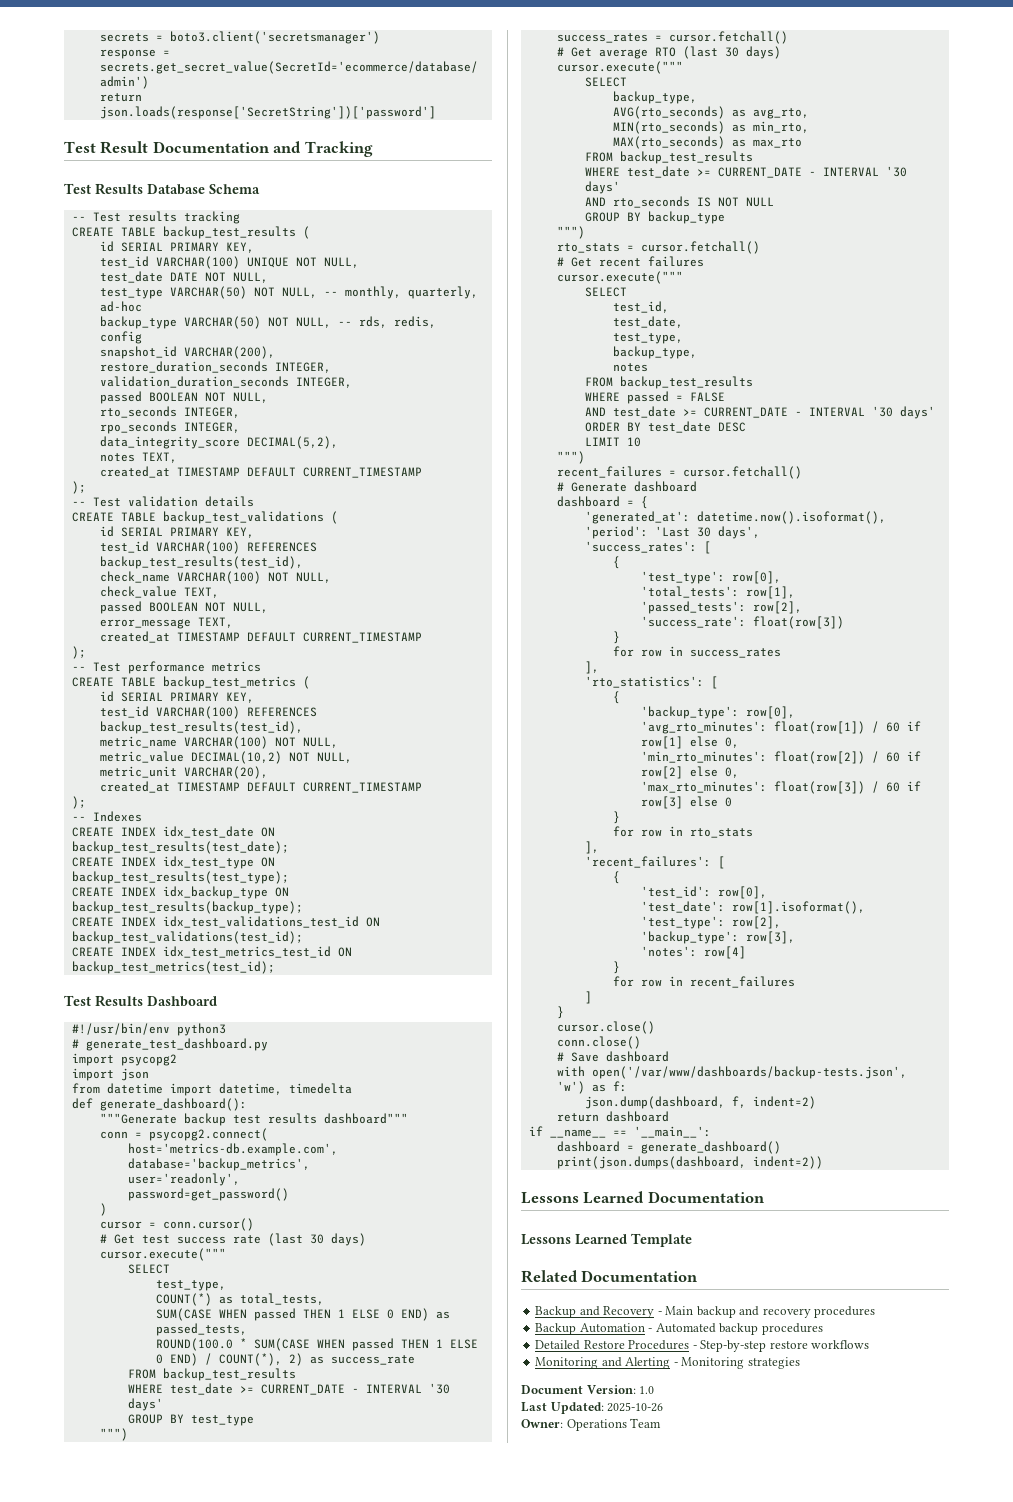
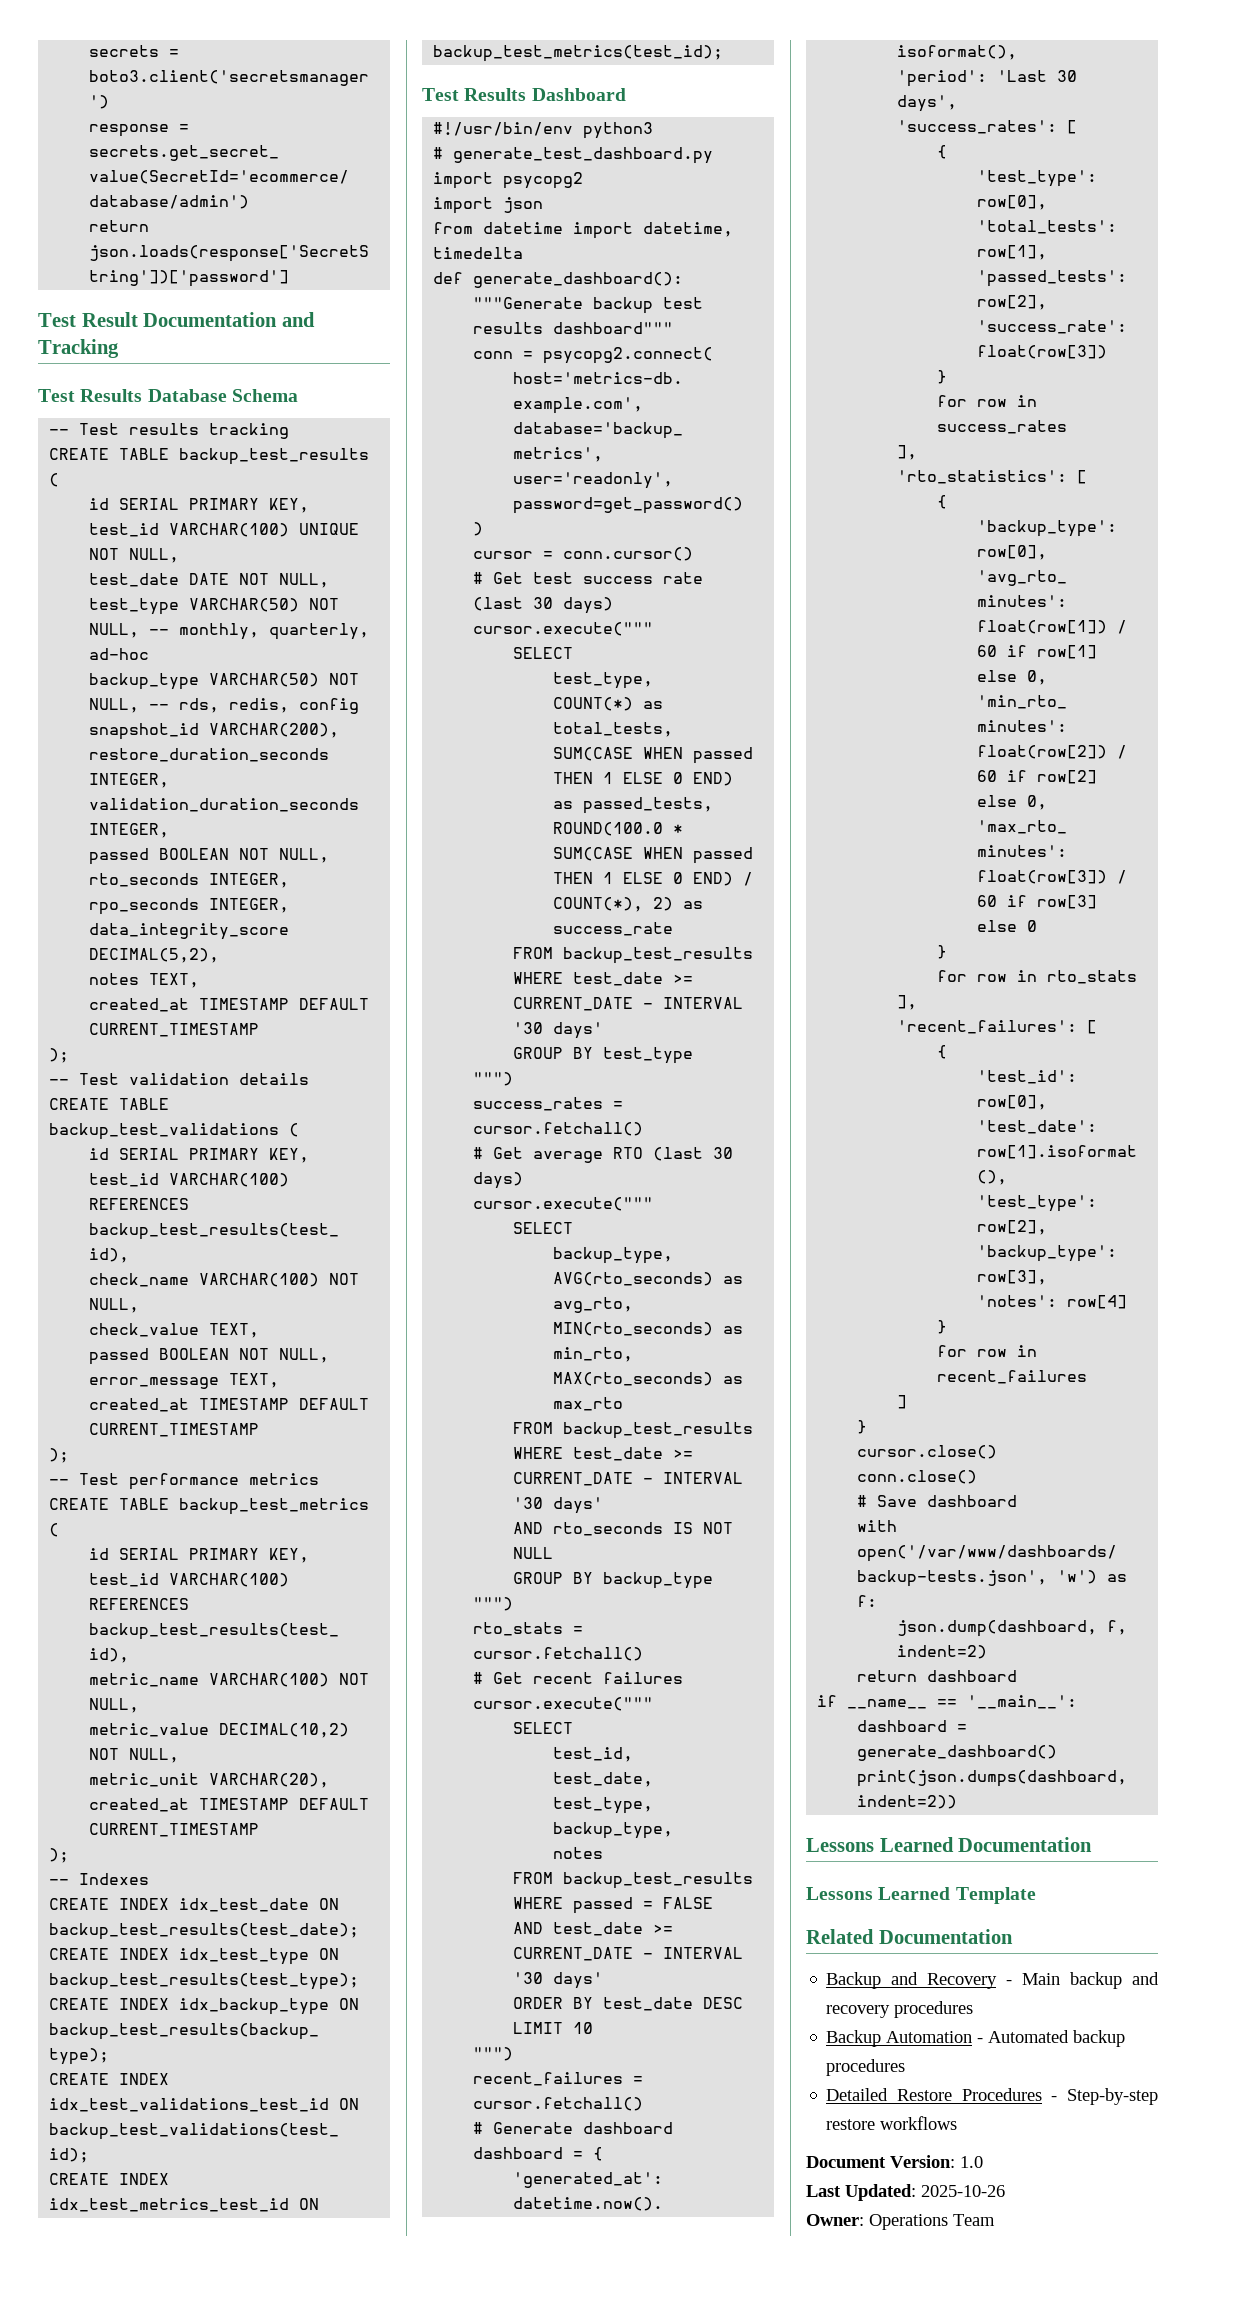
[535,1357,800,1369] // Monitoring and Alerting - Monitoring strategies -> (958, 2123) none

